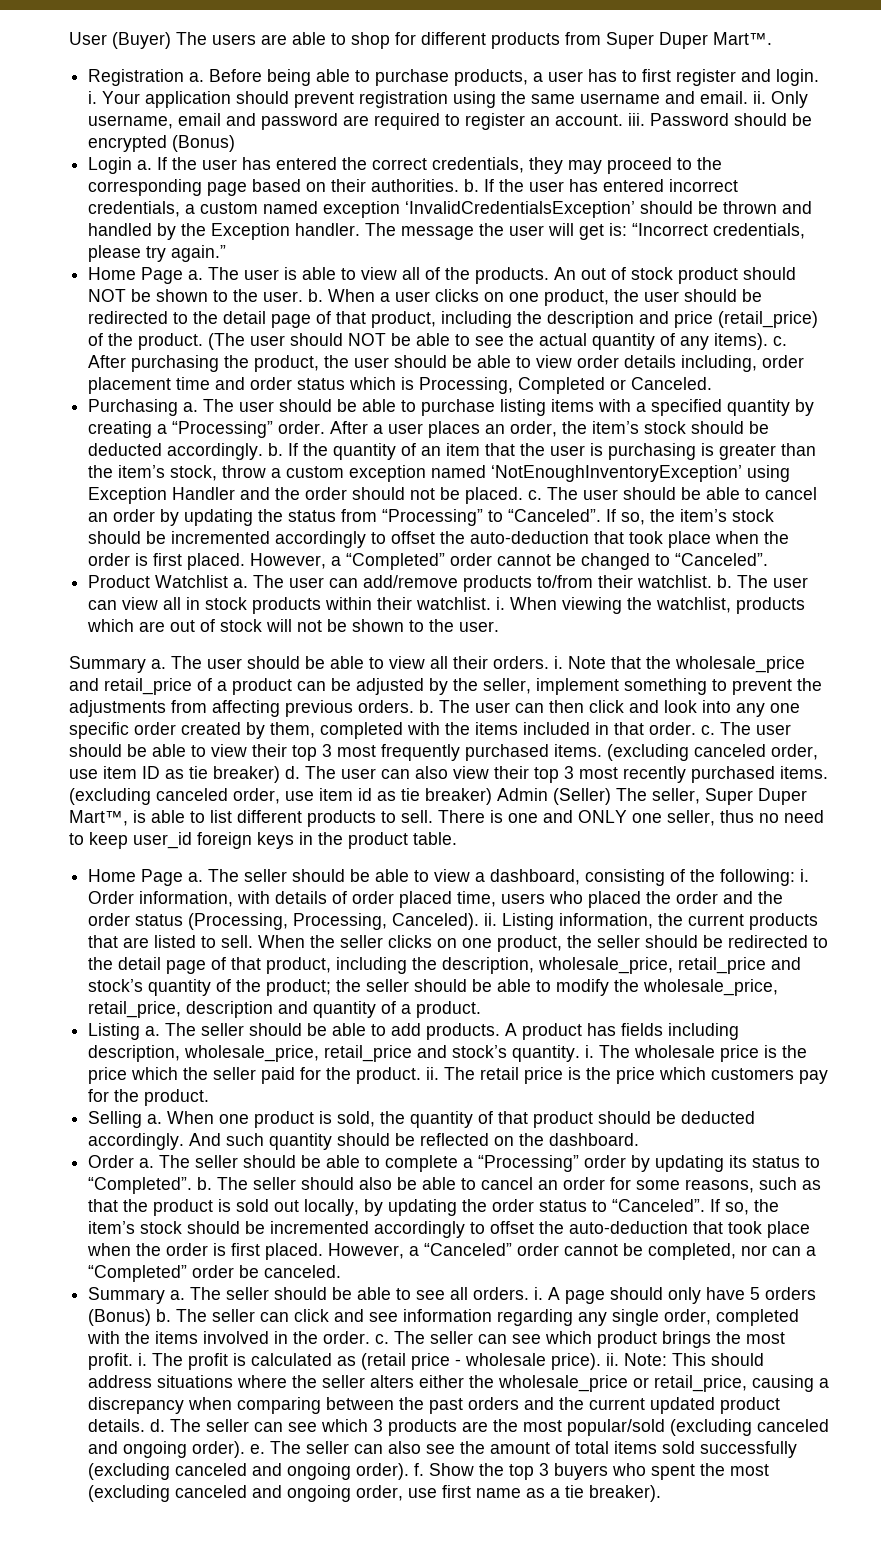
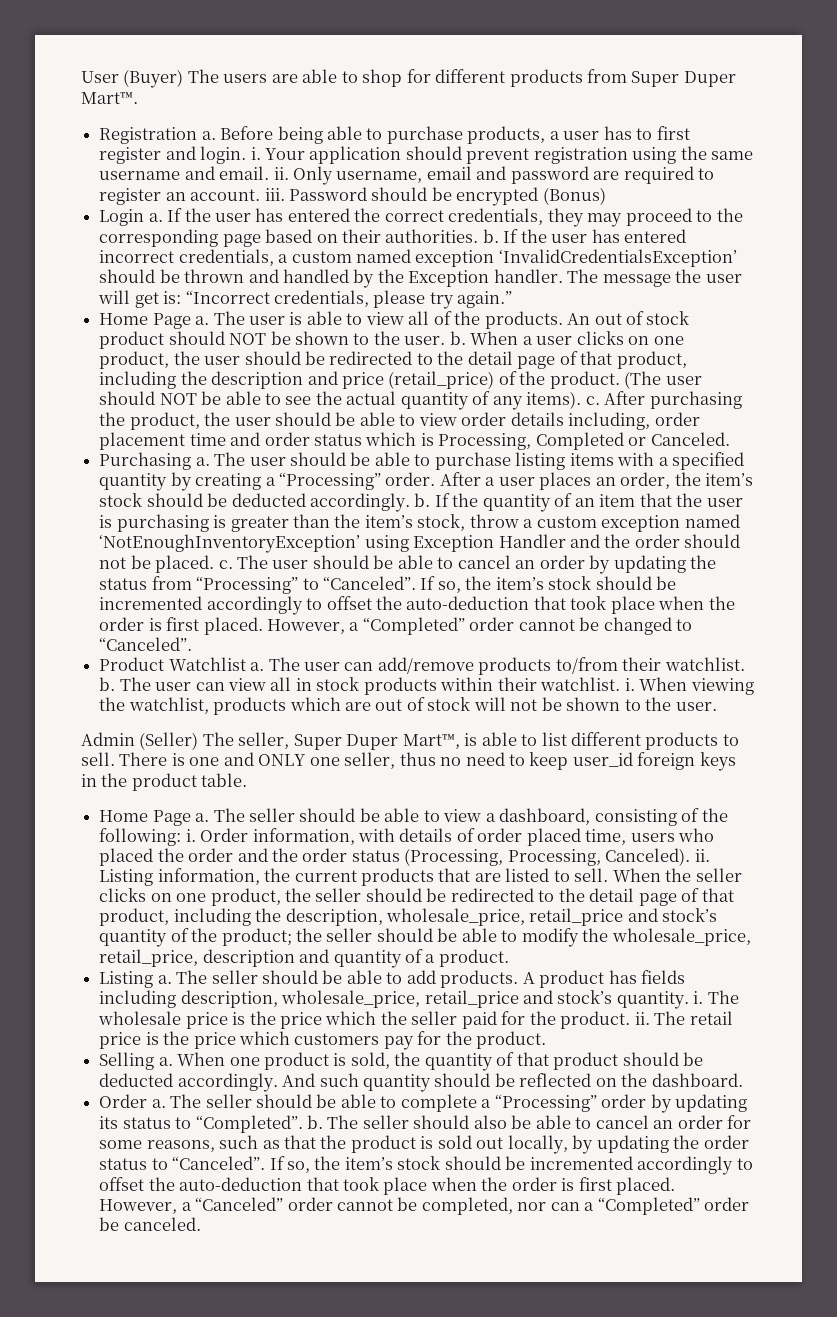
[69,656,805,673] [69,678,822,695] [69,700,800,717] [69,722,791,739] [69,744,818,761] [69,766,828,783] [69,788,492,805] Summary a. The user should be able to view all their orders. i. Note that the wholesale_price and retail_price of a product can be adjusted by the seller, implement something to prevent the adjustments from affecting previous orders. b. The user can then click and look into any one specific order created by them, completed with the items included in that order. c. The user should be able to view their top 3 most frequently purchased items. (excluding canceled order, use item ID as tie breaker) d. The user can also view their top 3 most recently purchased items. (excluding canceled order, use item id as tie breaker) -> (717, 706) none
[88,1287,817,1304] [88,1309,800,1326] [87,1331,786,1348] [88,1353,765,1370] [88,1375,830,1392] [88,1397,781,1414] [88,1419,830,1436] [88,1441,798,1458] [88,1463,770,1480] [88,1485,662,1502] // Summary a. The seller should be able to see all orders. i. A page should only have 5 orders (Bonus) b. The seller can click and see information regarding any single order, completed with the items involved in the order. c. The seller can see which product brings the most profit. i. The profit is calculated as (retail price - wholesale price). ii. Note: This should address situations where the seller alters either the wholesale_price or retail_price, causing a discrepancy when comparing between the past orders and the current updated product details. d. The seller can see which 3 products are the most popular/sold (excluding canceled and ongoing order). e. The seller can also see the amount of total items sold successfully (excluding canceled and ongoing order). f. Show the top 3 buyers who spent the most (excluding canceled and ongoing order, use first name as a tie breaker). -> (201, 1224) none

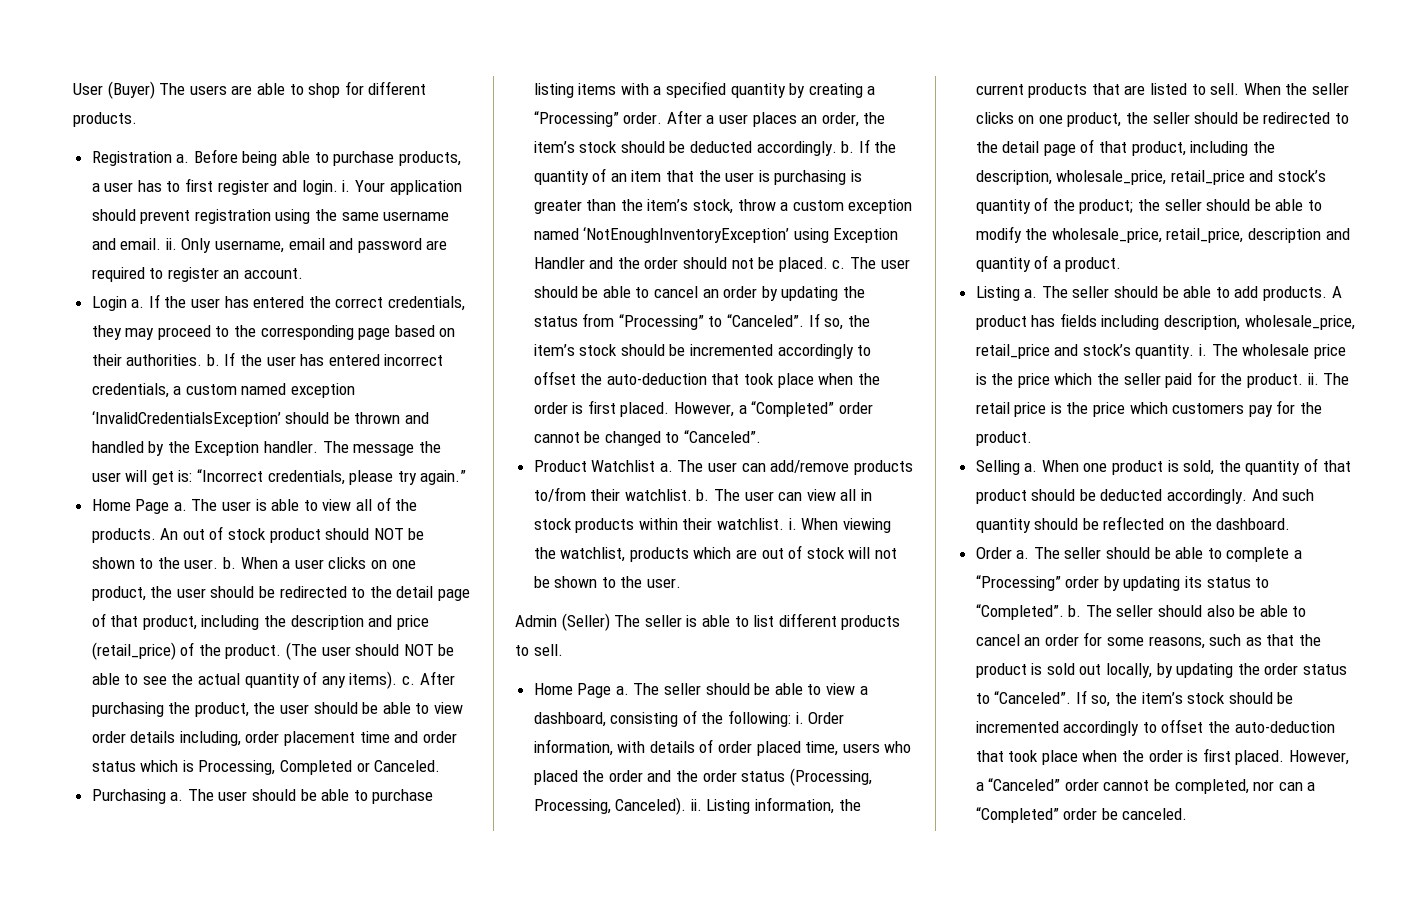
[509,69,736,87] [81,92,138,104] products from Super Duper Mart™. -> [73,112,137,127] products.
[264,187,606,206] iii. Password should be encrypted (Bonus) -> (304, 273) none
[238,732,460,750] seller, Super Duper Mart™, -> [644,615,682,627] seller
[119,752,736,771] [81,773,248,791] There is one and ONLY one seller, thus no need to keep user_id foreign keys in the product table. -> (563, 650) none

